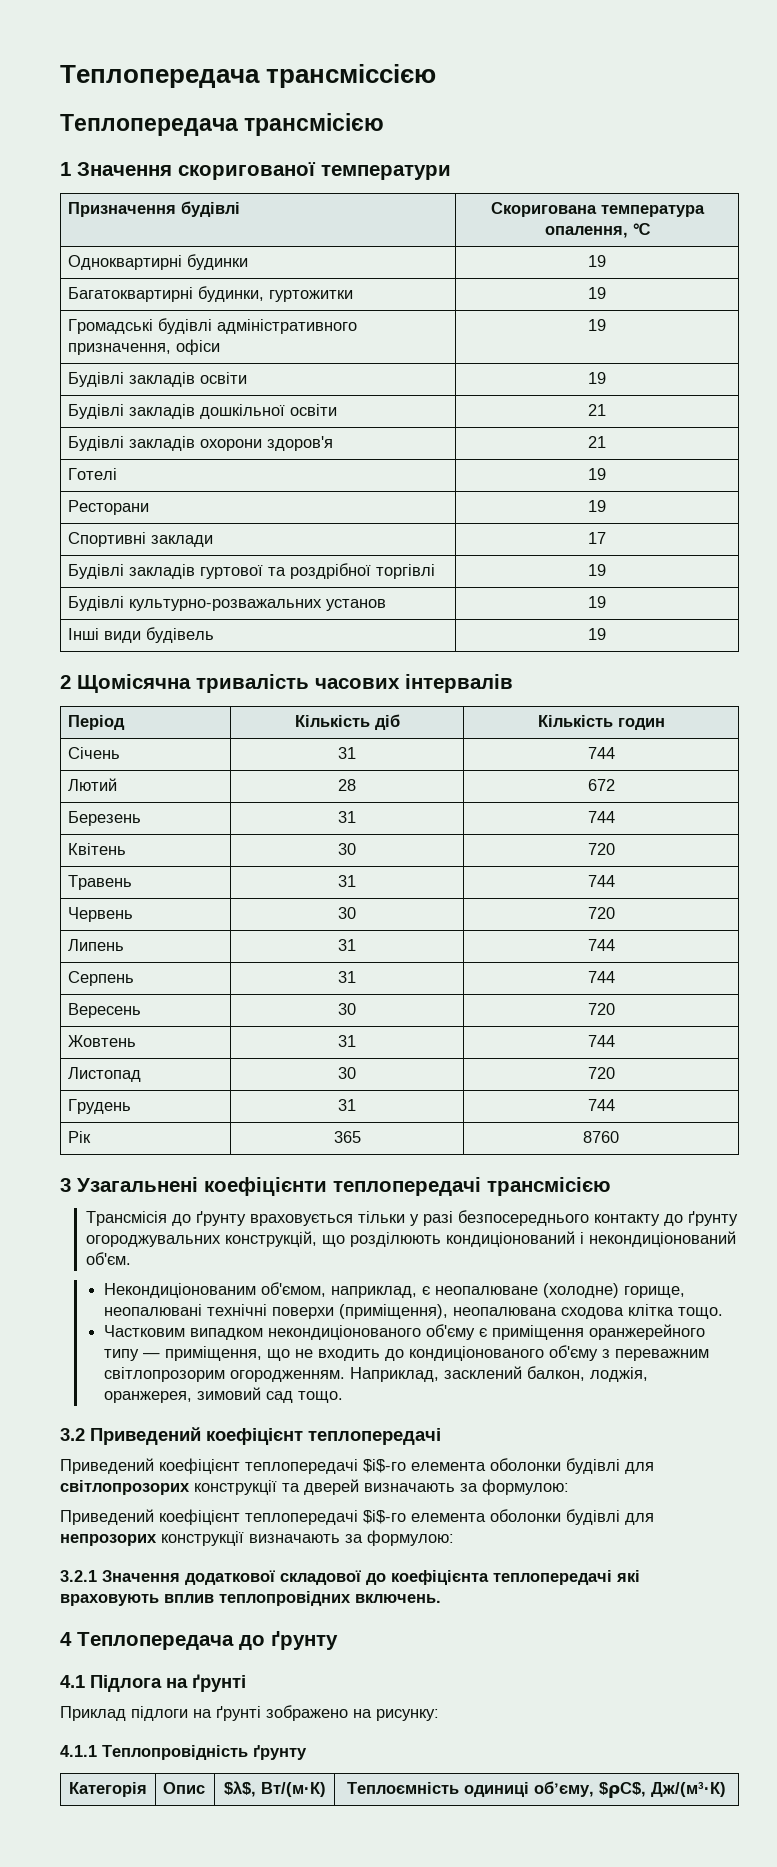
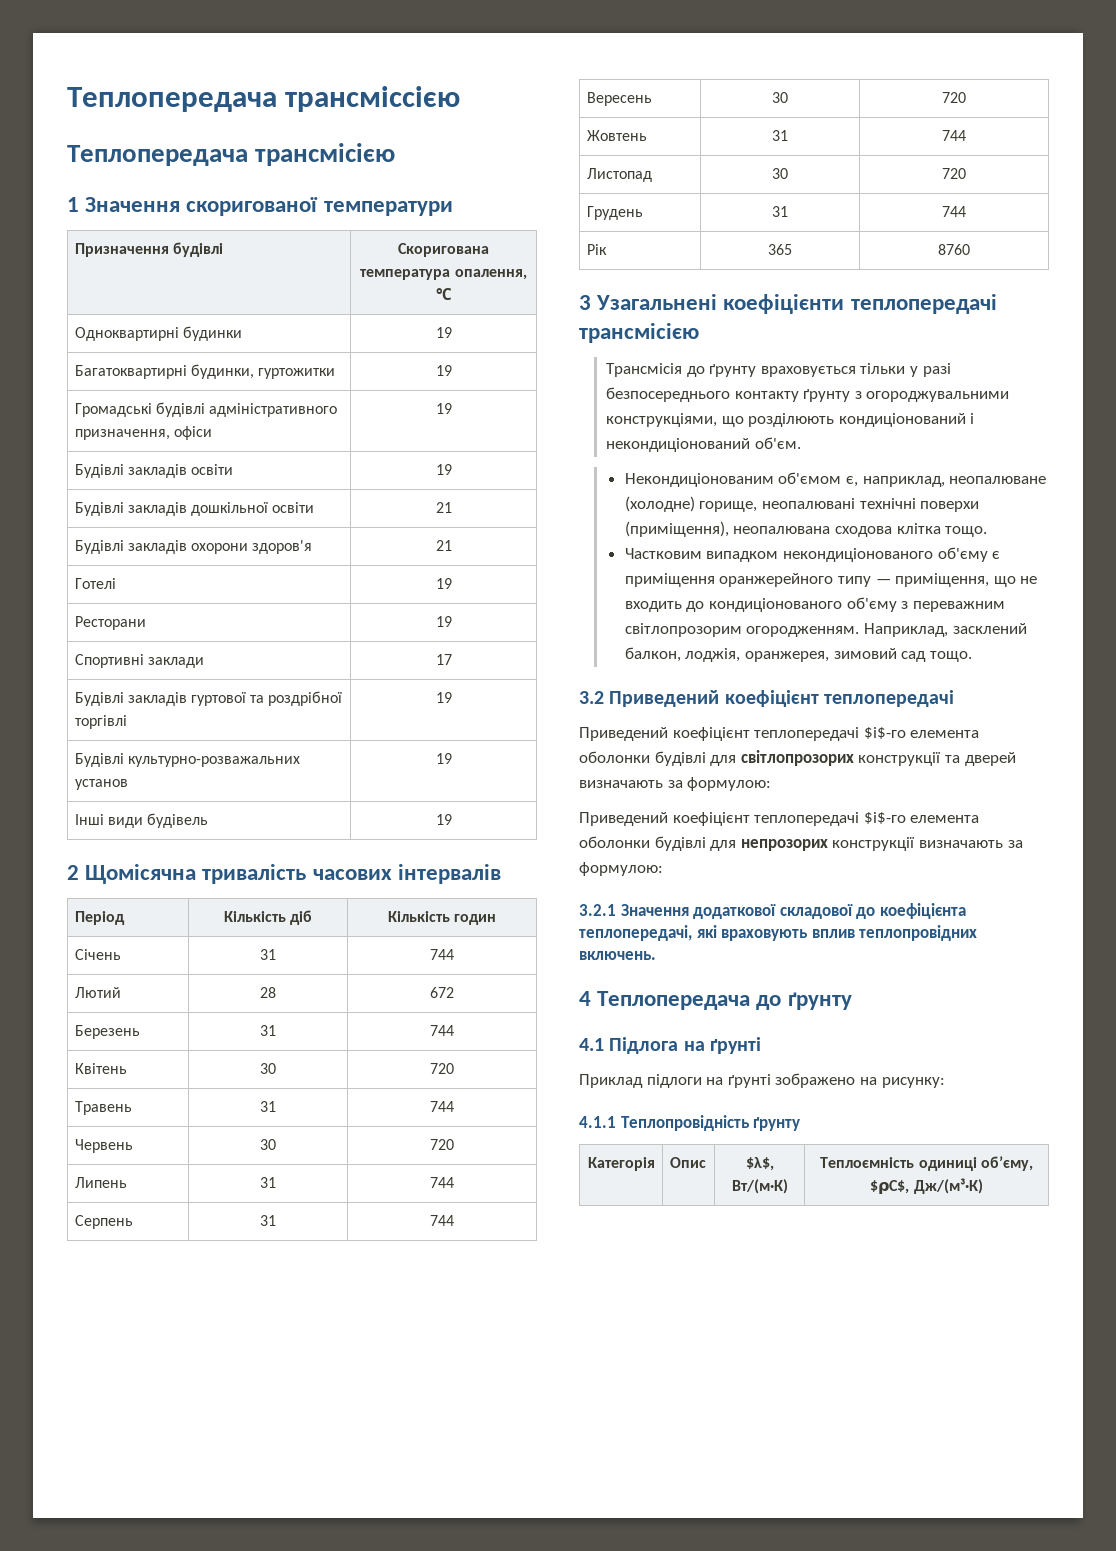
[663,1211,738,1226] [85,1231,317,1247] до ґрунту огороджувальних конструкцій, -> [803,389,1010,402] [606,413,718,427] ґрунту з огороджувальними конструкціями,
[260,1282,430,1298] об'ємом, наприклад, є -> [778,472,945,487] об'ємом є, наприклад,
[493,1570,612,1585] теплопередачі -> [579,925,692,941] теплопередачі,

